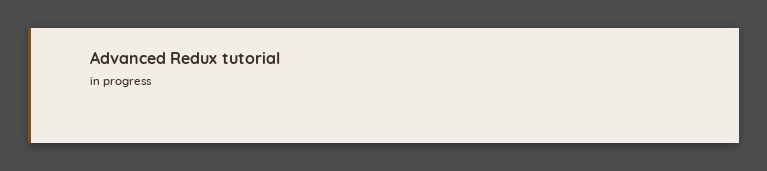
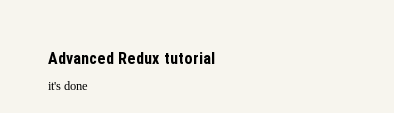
[90,77,153,87] in progress -> [48,81,89,90] it's done

